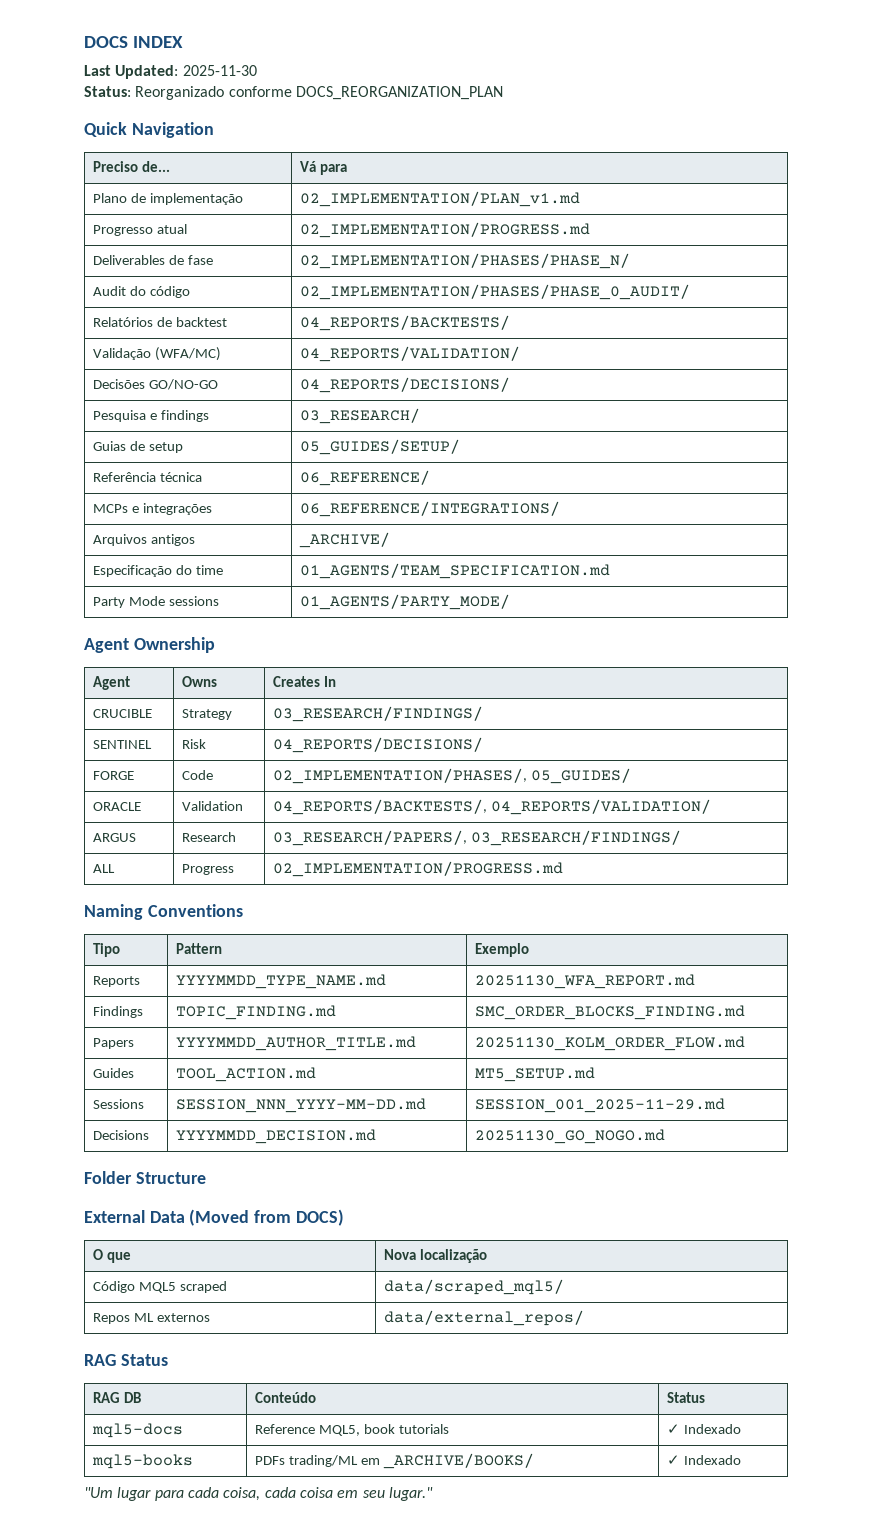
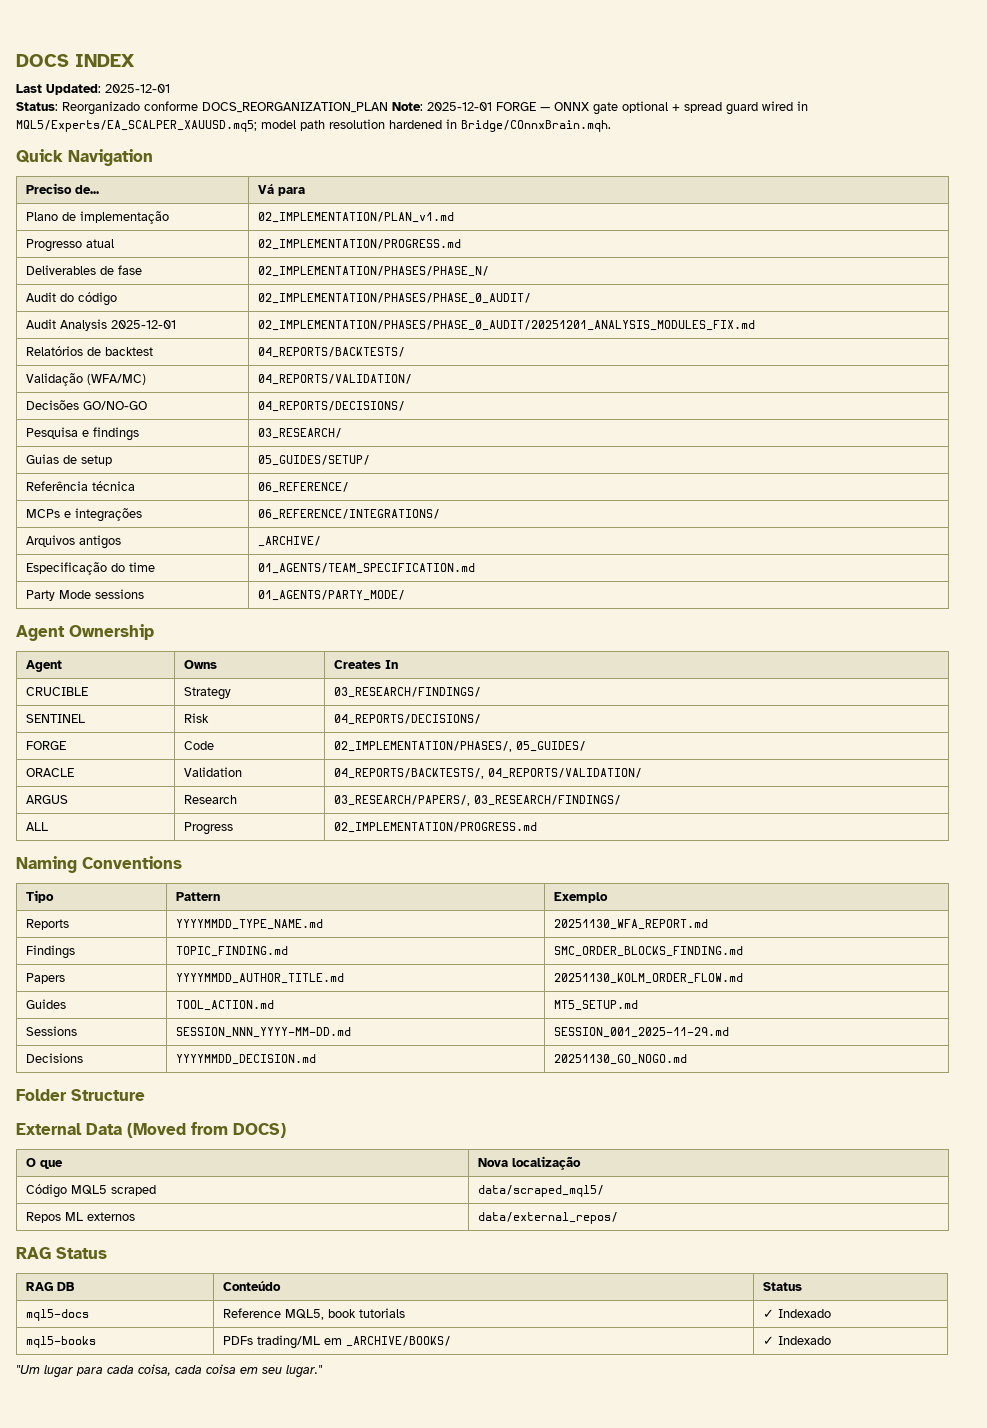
[182,65,257,76] 2025-11-30 -> [105,84,170,93] 2025-12-01
(503, 93) none -> [392,101,808,115] [16,119,611,132] Note: 2025-12-01 FORGE — ONNX gate optional + spread guard wired in MQL5/Experts/EA_SCALPER_XAUUSD.mq5; model path resolution hardened in Bridge/COnnxBrain.mqh.
(691, 292) none -> [26,319,177,331] [258,320,756,331] // Audit Analysis 2025-12-01 | 02_IMPLEMENTATION/PHASES/PHASE_0_AUDIT/20251201_ANALYSIS_MODULES_FIX.md

